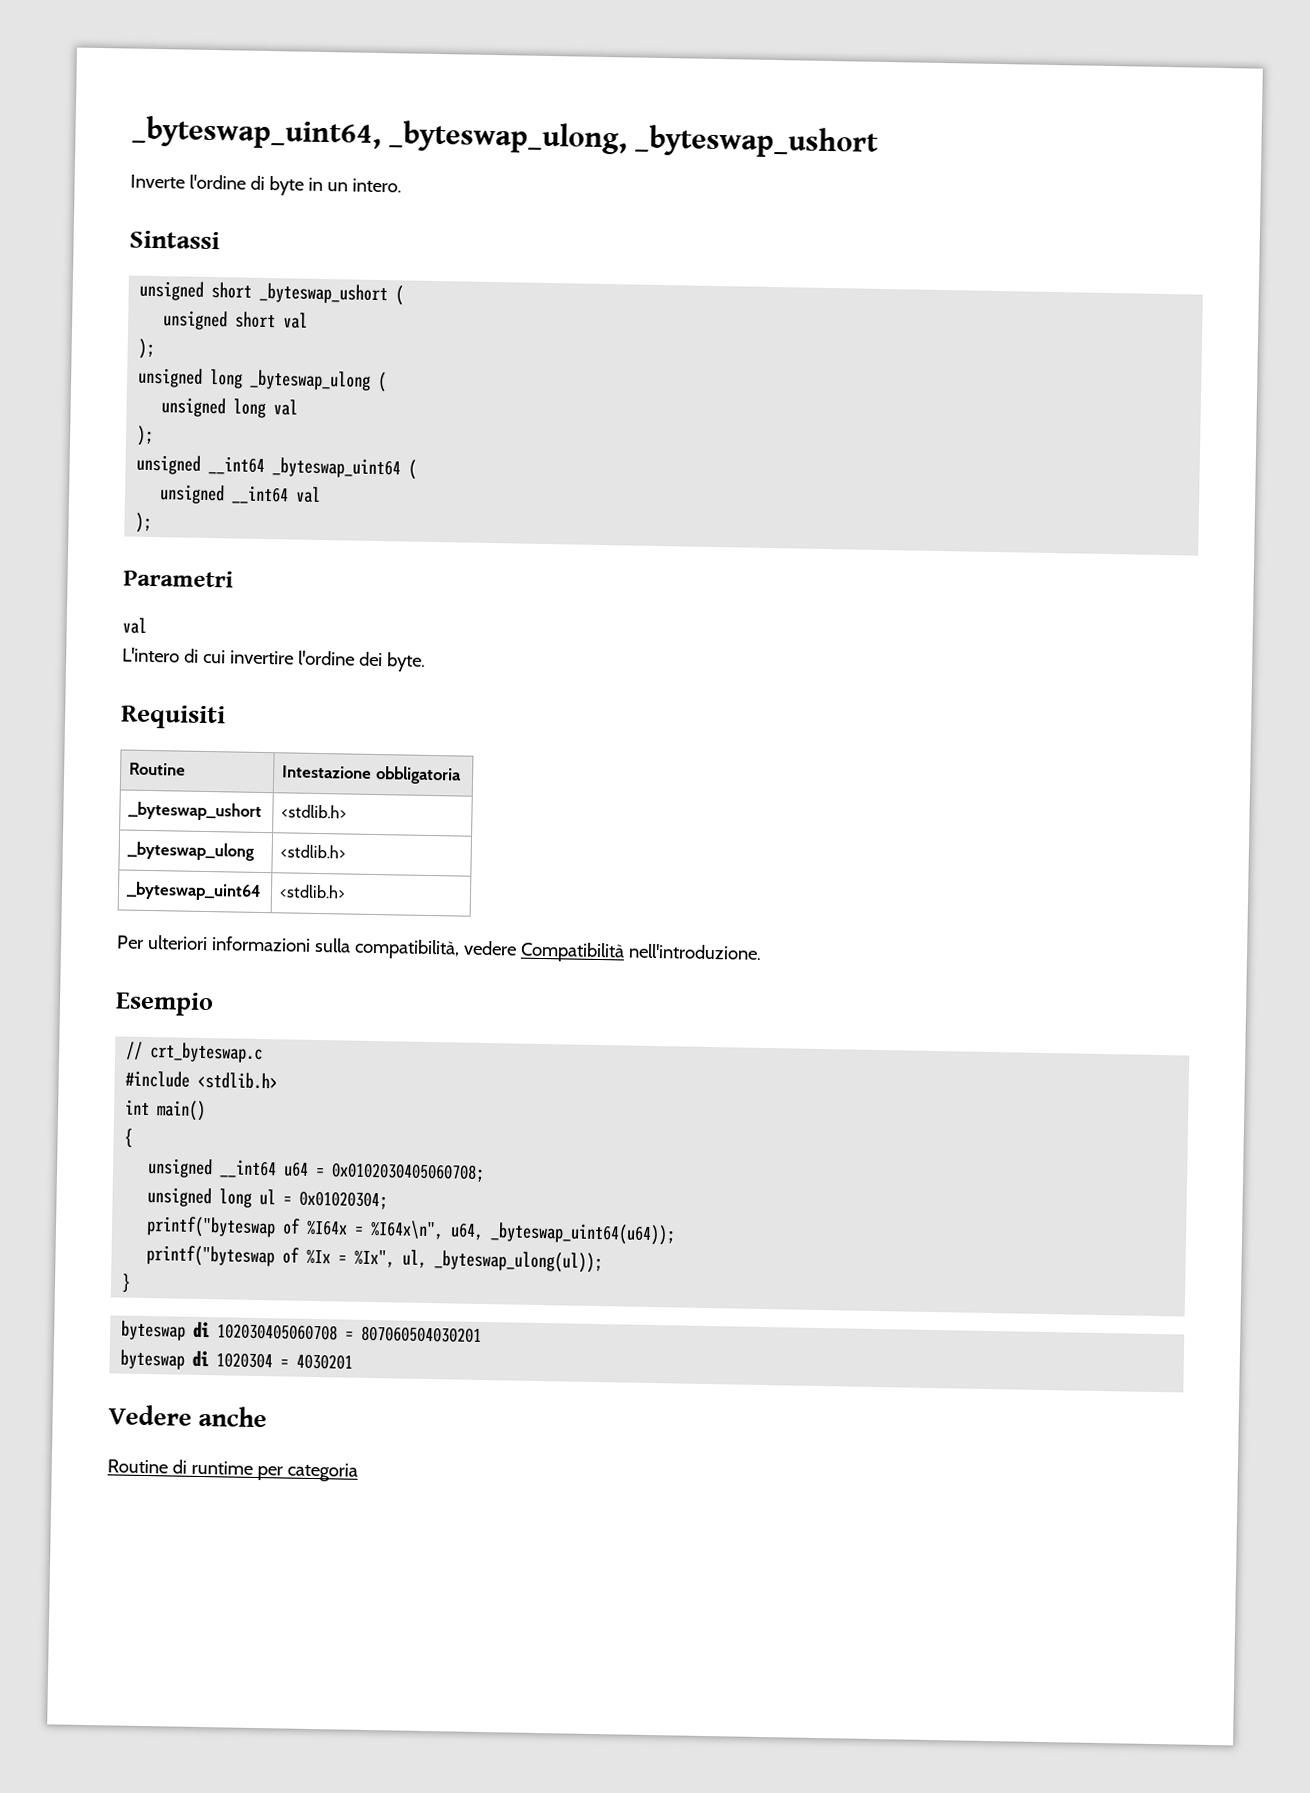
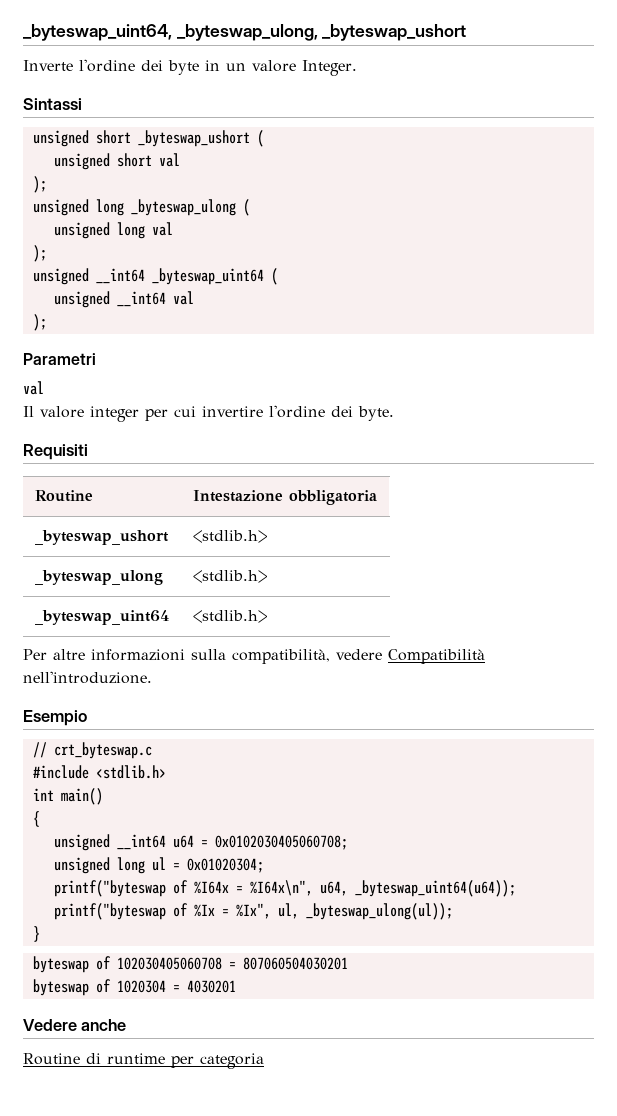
[249,175,265,190] di -> [141,60,163,71] dei
[351,178,402,193] intero. -> [252,60,357,76] valore Integer.
[122,647,199,663] L'intero di -> [23,406,168,422] Il valore integer per
[146,934,208,951] ulteriori -> [53,649,85,660] altre
[193,1321,211,1339] di -> [95,956,111,970] of
[192,1350,210,1368] di -> [95,979,111,993] of

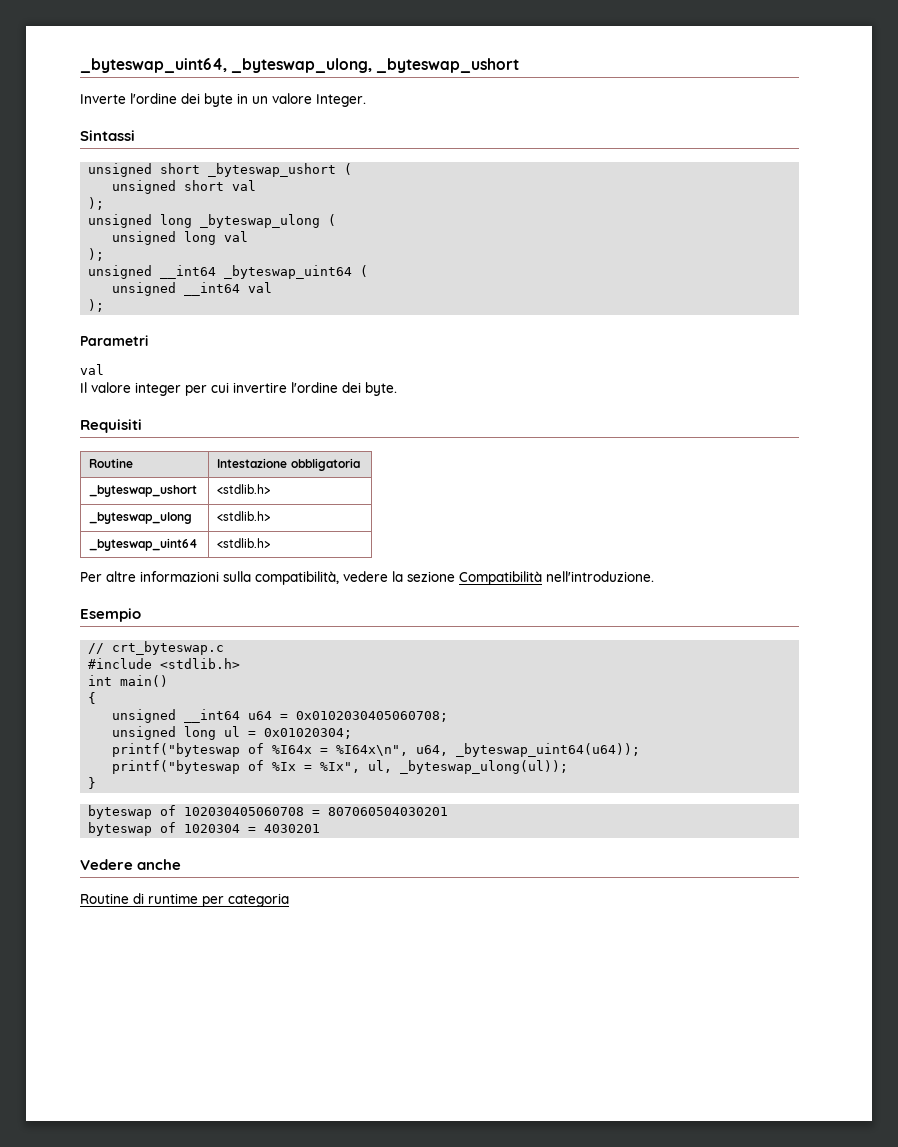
(382, 654) none -> [392,571,455,582] la sezione

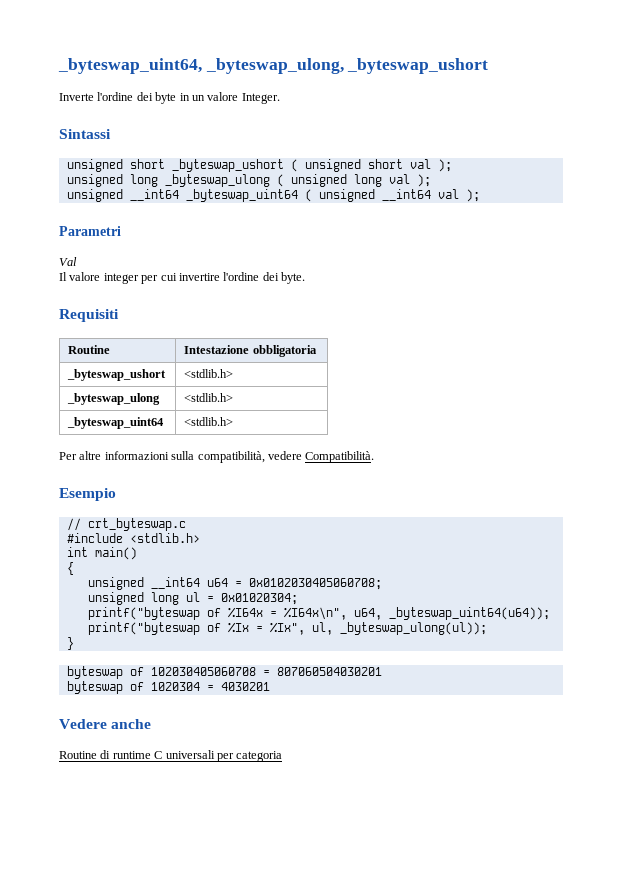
(353, 169) // -> (298, 165) none
(257, 185) // -> (431, 164) none
(337, 220) // -> (284, 180) none
(249, 236) // -> (410, 179) none
(369, 271) // -> (312, 195) none
(273, 287) // -> (459, 194) none
[80,364,104,375] val -> [59,257,77,266] Val
[392,571,654,585] la sezione Compatibilità nell'introduzione. -> [305,451,375,463] Compatibilità.
(198, 898) none -> [154,750,215,759] C universali

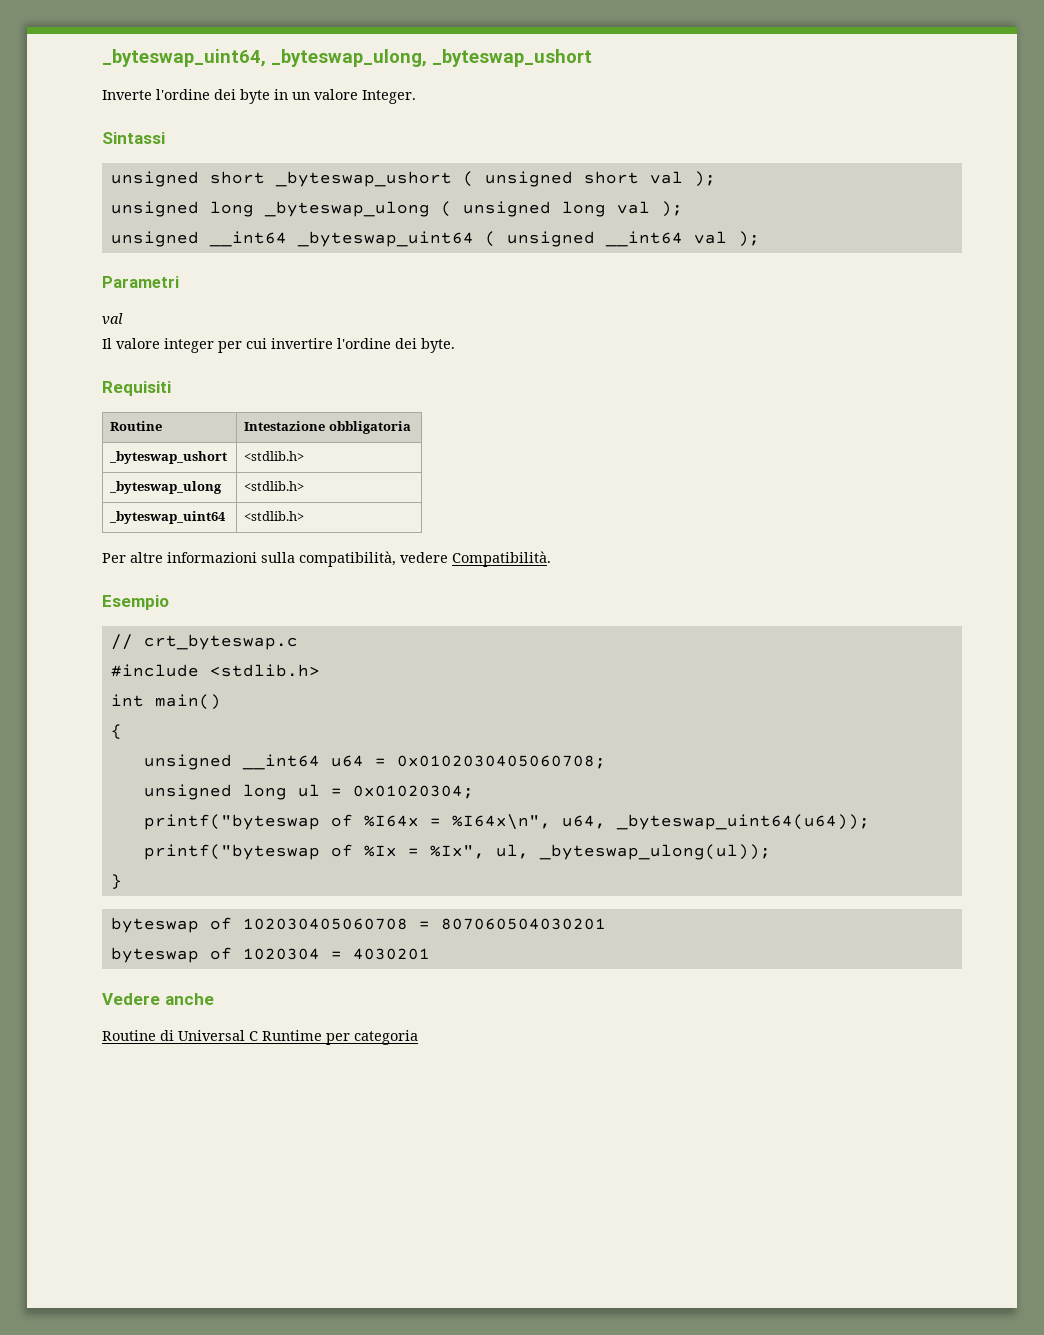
[59,257,77,266] Val -> [102,313,123,325] val
[112,750,215,759] runtime C universali -> [178,1030,322,1041] Universal C Runtime

